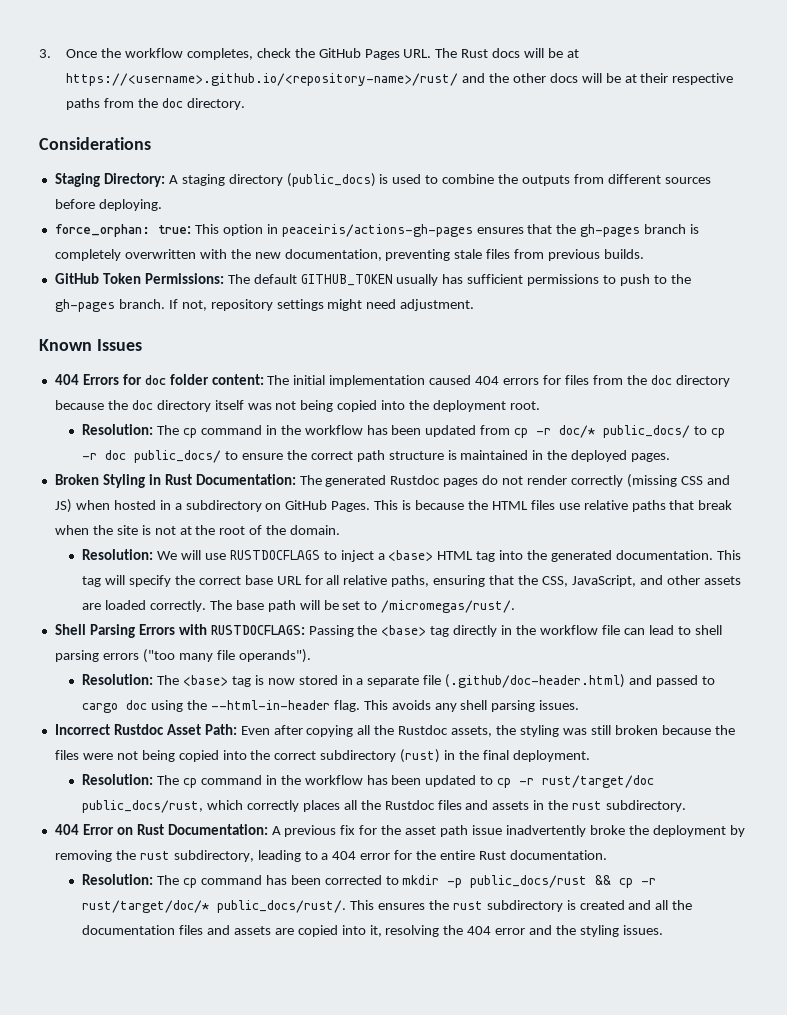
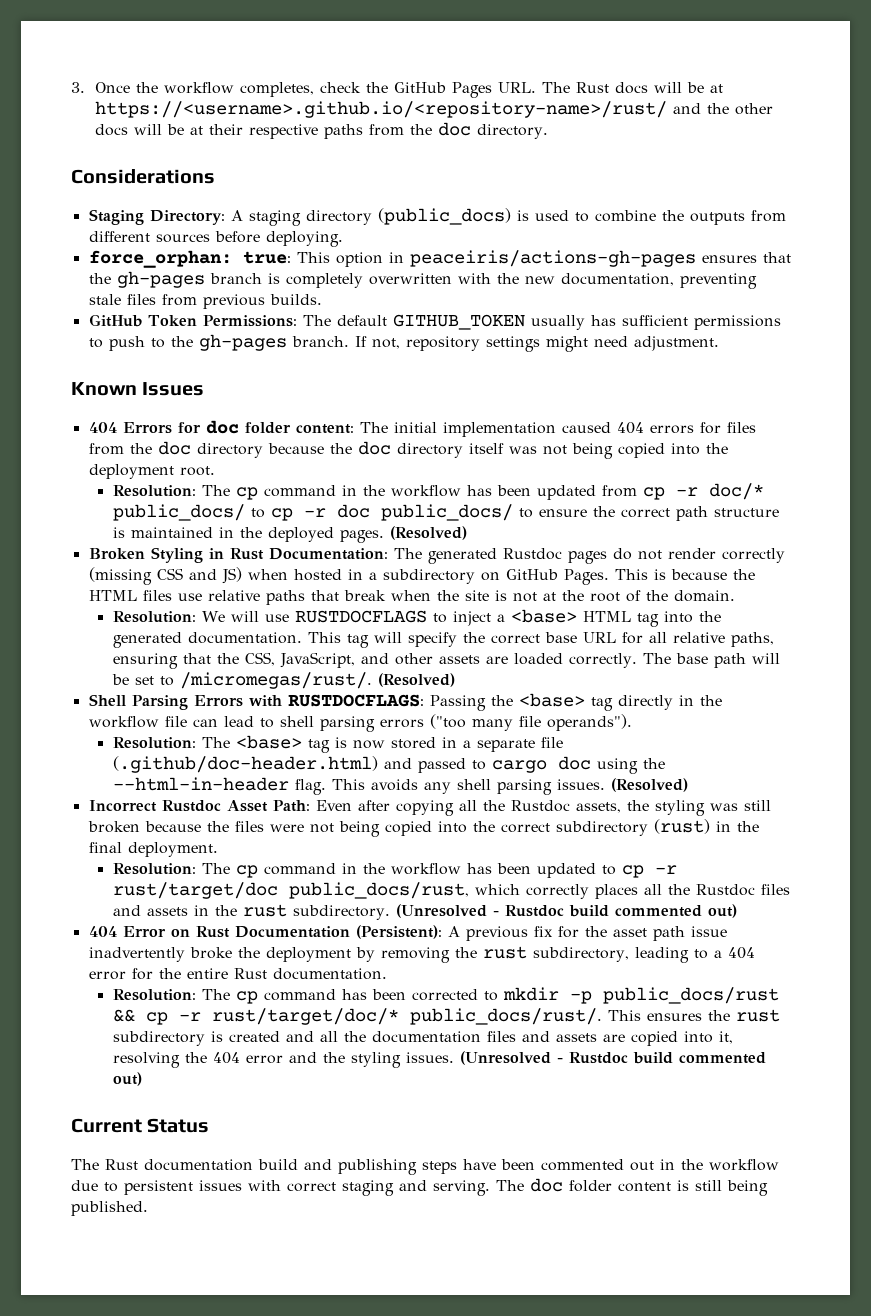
(671, 457) none -> [389,526,467,540] (Resolved)
(516, 606) none -> [377,673,455,687] (Resolved)
(580, 705) none -> [610,778,688,792] (Resolved)
(687, 806) none -> [395,904,737,918] (Unresolved - Rustdoc build commented out)
[167,824,268,835] Documentation: -> [234,925,442,939] Documentation (Persistent):
(663, 930) none -> [459,1051,766,1065] [112,1072,142,1086] [71,1118,210,1133] [71,1159,779,1175] [71,1178,768,1196] [71,1201,148,1216] (Unresolved - Rustdoc build commented out) // Current Status // The Rust documentation build and publishing steps have been commented out in the workflow due to persistent issues with correct staging and serving. The doc folder content is still being published.

